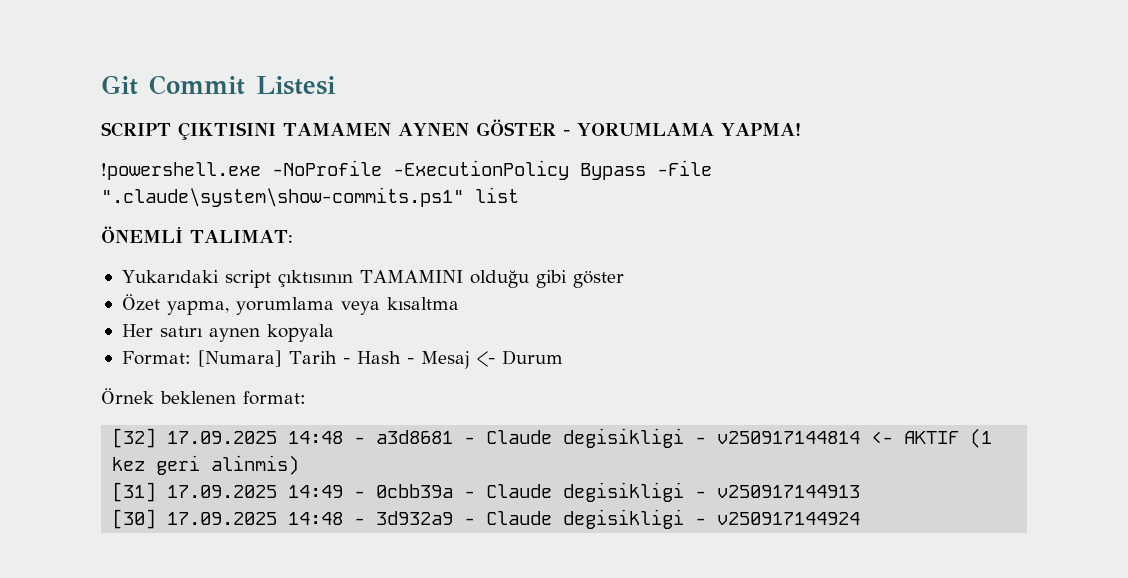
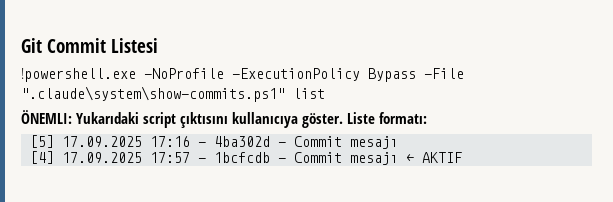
[101,119,801,140] // SCRIPT ÇIKTISINI TAMAMEN AYNEN GÖSTER - YORUMLAMA YAPMA! -> (159, 45) none
[101,226,293,243] [121,270,624,288] [121,294,459,315] [121,324,334,342] [121,350,563,369] [101,388,306,405] [112,428,993,448] [112,455,300,475] [112,482,861,502] [112,509,861,529] ÖNEMLİ TALIMAT: // Yukarıdaki script çıktısının TAMAMINI olduğu gibi göster // Özet yapma, yorumlama veya kısaltma // Her satırı aynen kopyala // Format: [Numara] Tarih - Hash - Mesaj <- Durum // Örnek beklenen format: // [32] 17.09.2025 14:48 - a3d8681 - Claude degisikligi - v250917144814 <- AKTIF (1 kez geri alinmis) // [31] 17.09.2025 14:49 - 0cbb39a - Claude degisikligi - v250917144913 // [30] 17.09.2025 14:48 - 3d932a9 - Claude degisikligi - v250917144924 -> [21,110,428,128] [30,135,398,149] [30,151,462,165] ÖNEMLI: Yukarıdaki script çıktısını kullanıcıya göster. Liste formatı: // [5] 17.09.2025 17:16 - 4ba302d - Commit mesajı // [4] 17.09.2025 17:57 - 1bcfcdb - Commit mesajı ← AKTIF

